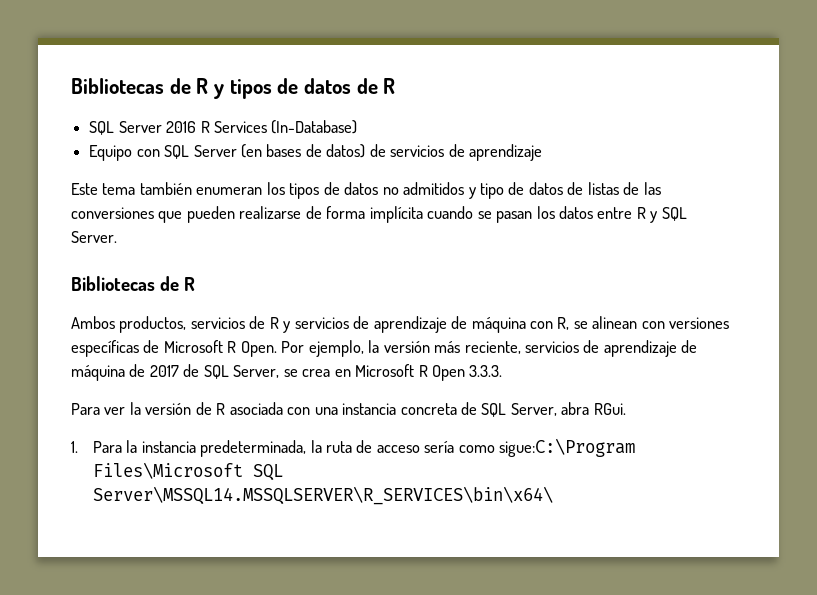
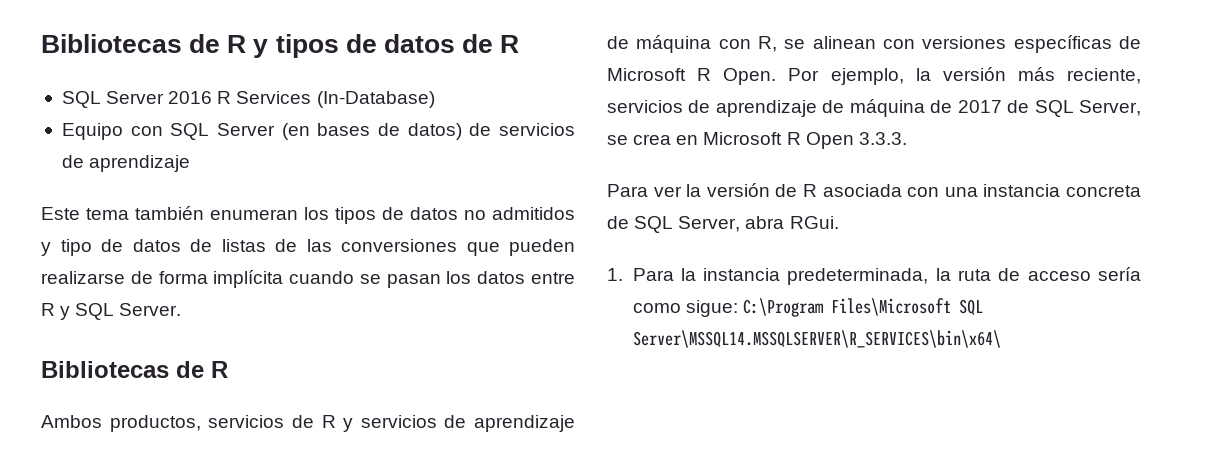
[499,438,636,457] sigue:C:\Program -> [685,298,823,317] sigue: C:\Program

